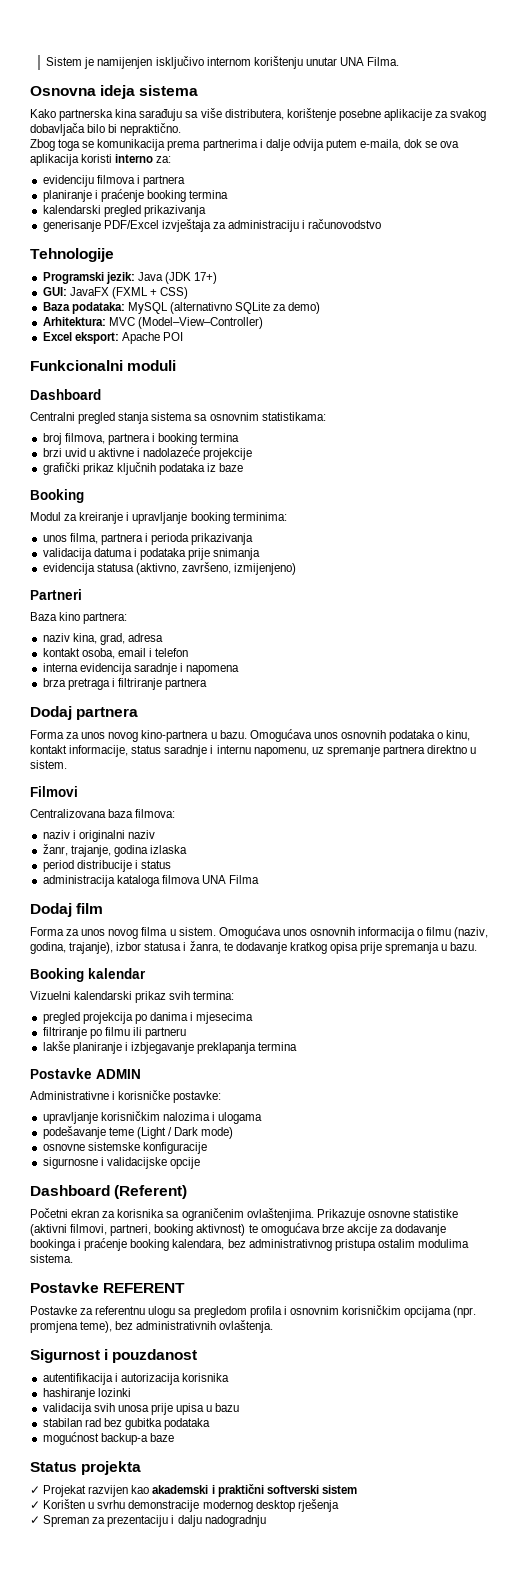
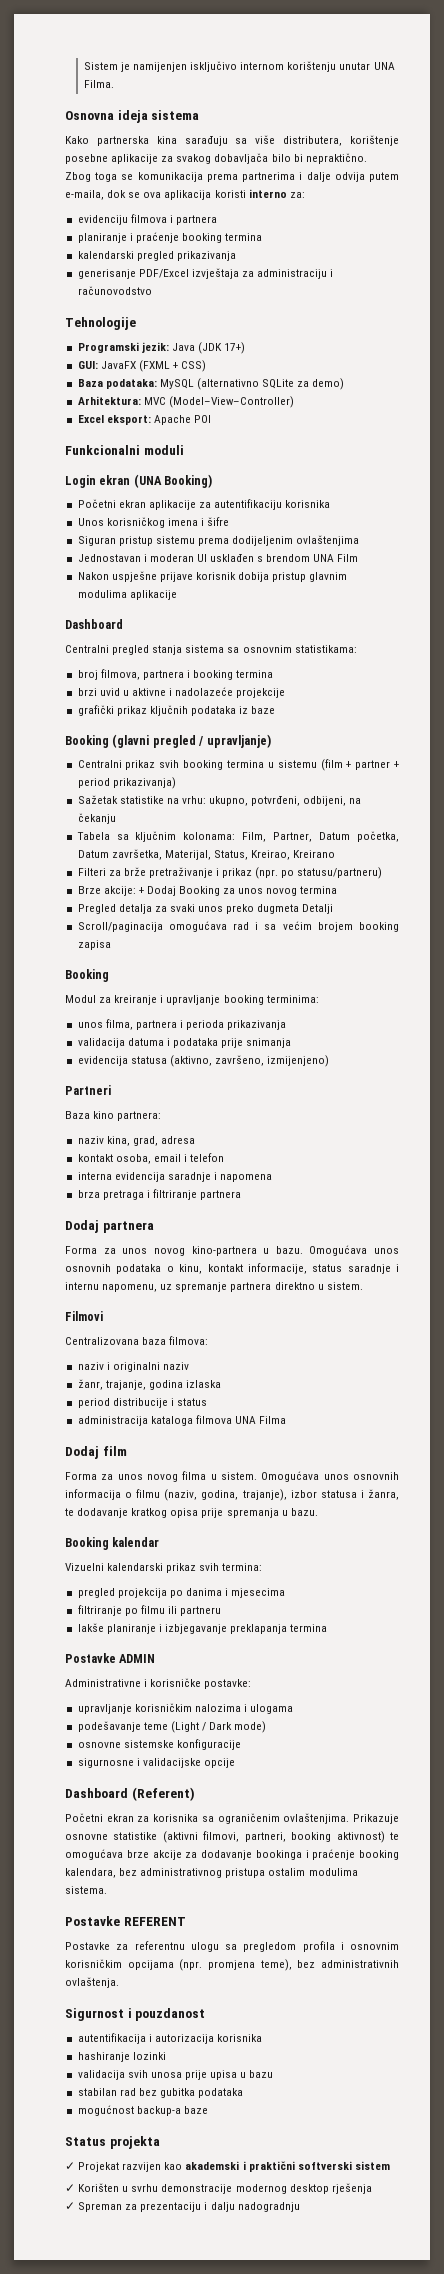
(177, 365) none -> [65,474,213,488] [77,499,331,510] [77,517,230,528] [77,535,360,546] [77,554,359,562] [77,571,348,582] [77,590,177,600] // Login ekran (UNA Booking) // Početni ekran aplikacije za autentifikaciju korisnika // Unos korisničkog imena i šifre // Siguran pristup sistemu prema dodijeljenim ovlaštenjima // Jednostavan i moderan UI usklađen s brendom UNA Film // Nakon uspješne prijave korisnik dobija pristup glavnim modulima aplikacije
(244, 467) none -> [65,734,271,748] [77,759,399,771] [77,777,176,789] [77,795,362,806] [77,813,116,824] [76,831,399,842] [77,849,336,860] [77,867,383,879] [77,886,338,896] [77,904,334,914] [77,921,400,932] [77,940,111,950] // Booking (glavni pregled / upravljanje) // Centralni prikaz svih booking termina u sistemu (film + partner + period prikazivanja) // Sažetak statistike na vrhu: ukupno, potvrđeni, odbijeni, na čekanju // Tabela sa ključnim kolonama: Film, Partner, Datum početka, Datum završetka, Materijal, Status, Kreirao, Kreirano // Filteri za brže pretraživanje i prikaz (npr. po statusu/partneru) // Brze akcije: + Dodaj Booking za unos novog termina // Pregled detalja za svaki unos preko dugmeta Detalji // Scroll/paginacija omogućava rad i sa većim brojem booking zapisa

